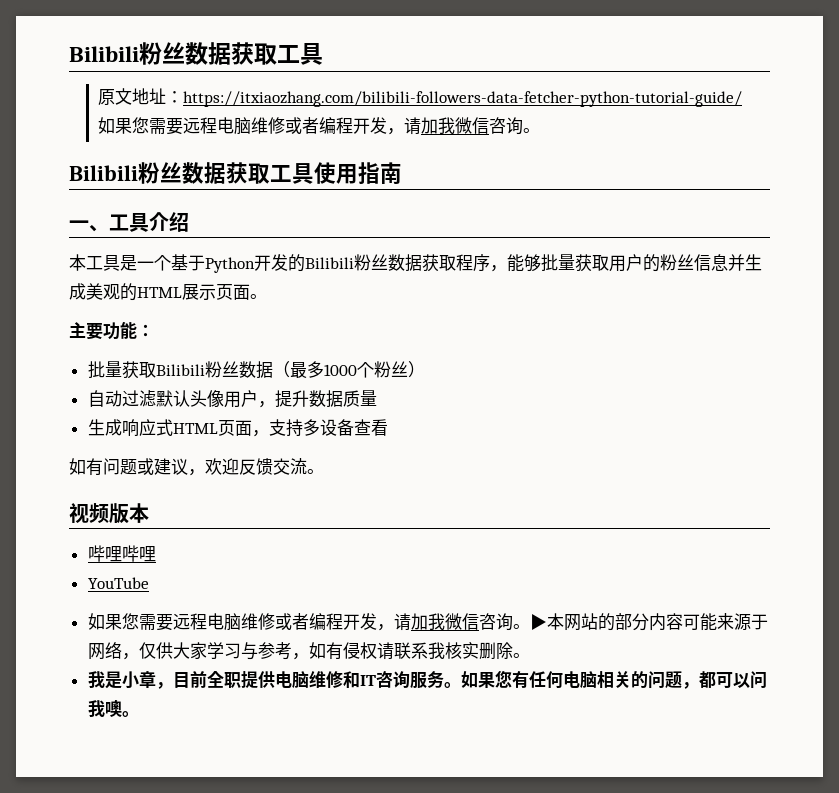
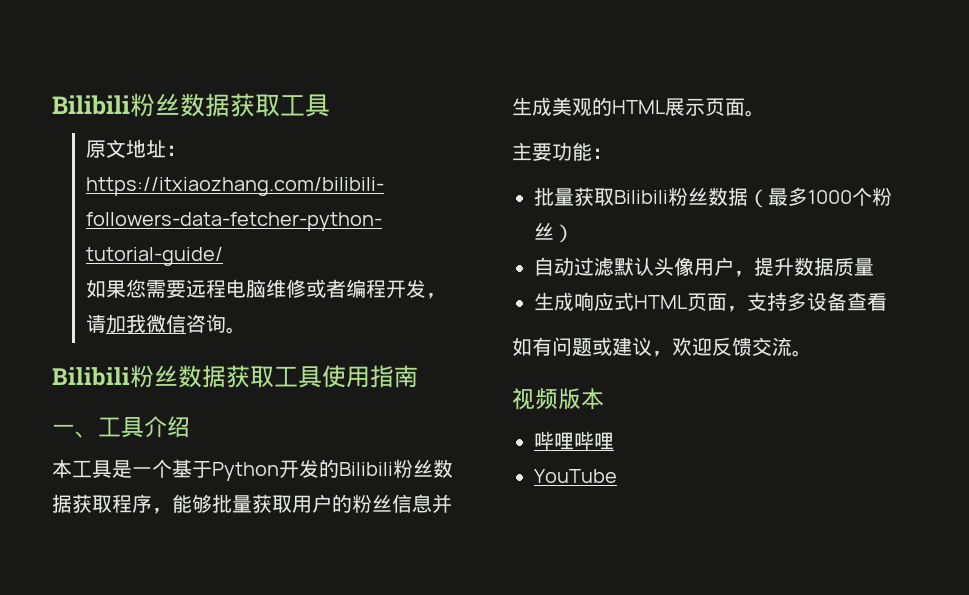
[87,613,768,631] [87,642,530,660] [87,670,767,689] [87,700,139,717] // 如果您需要远程电脑维修或者编程开发，请加我微信咨询。▶本网站的部分内容可能来源于网络，仅供大家学习与参考，如有侵权请联系我核实删除。 // 我是小章，目前全职提供电脑维修和IT咨询服务。如果您有任何电脑相关的问题，都可以问我噢。 -> (617, 476) none

